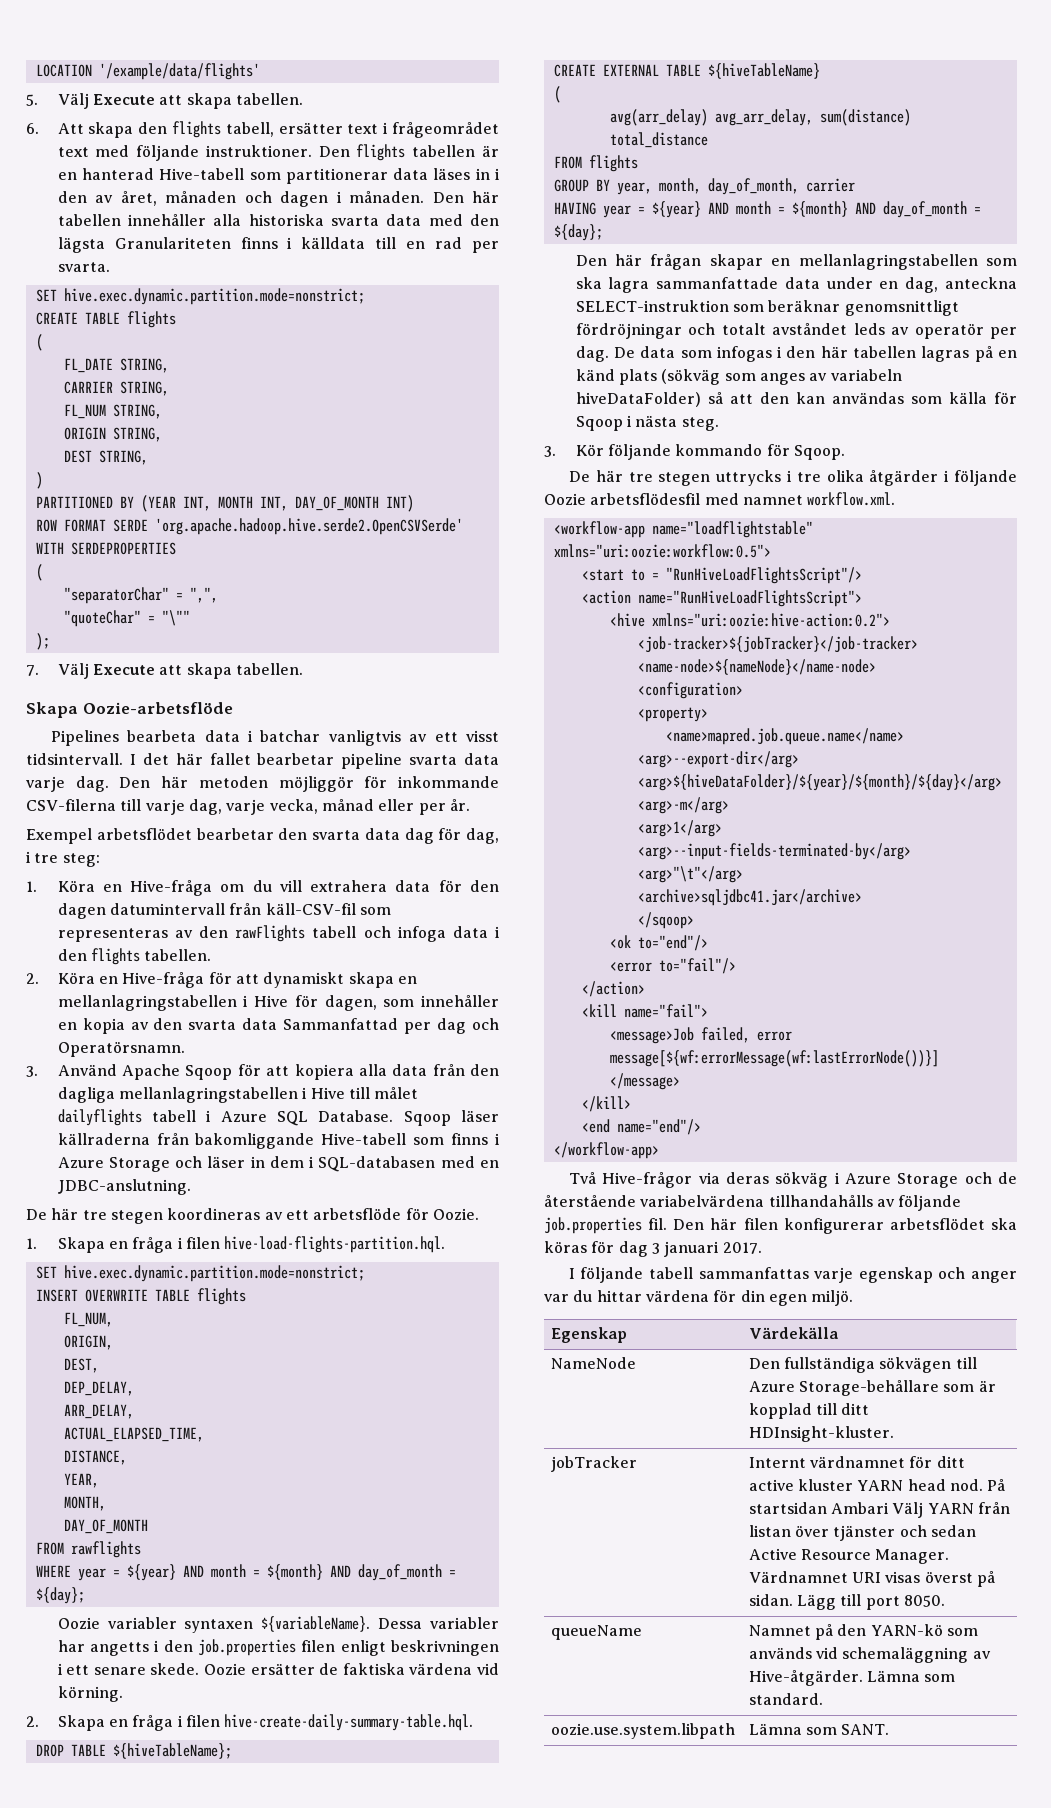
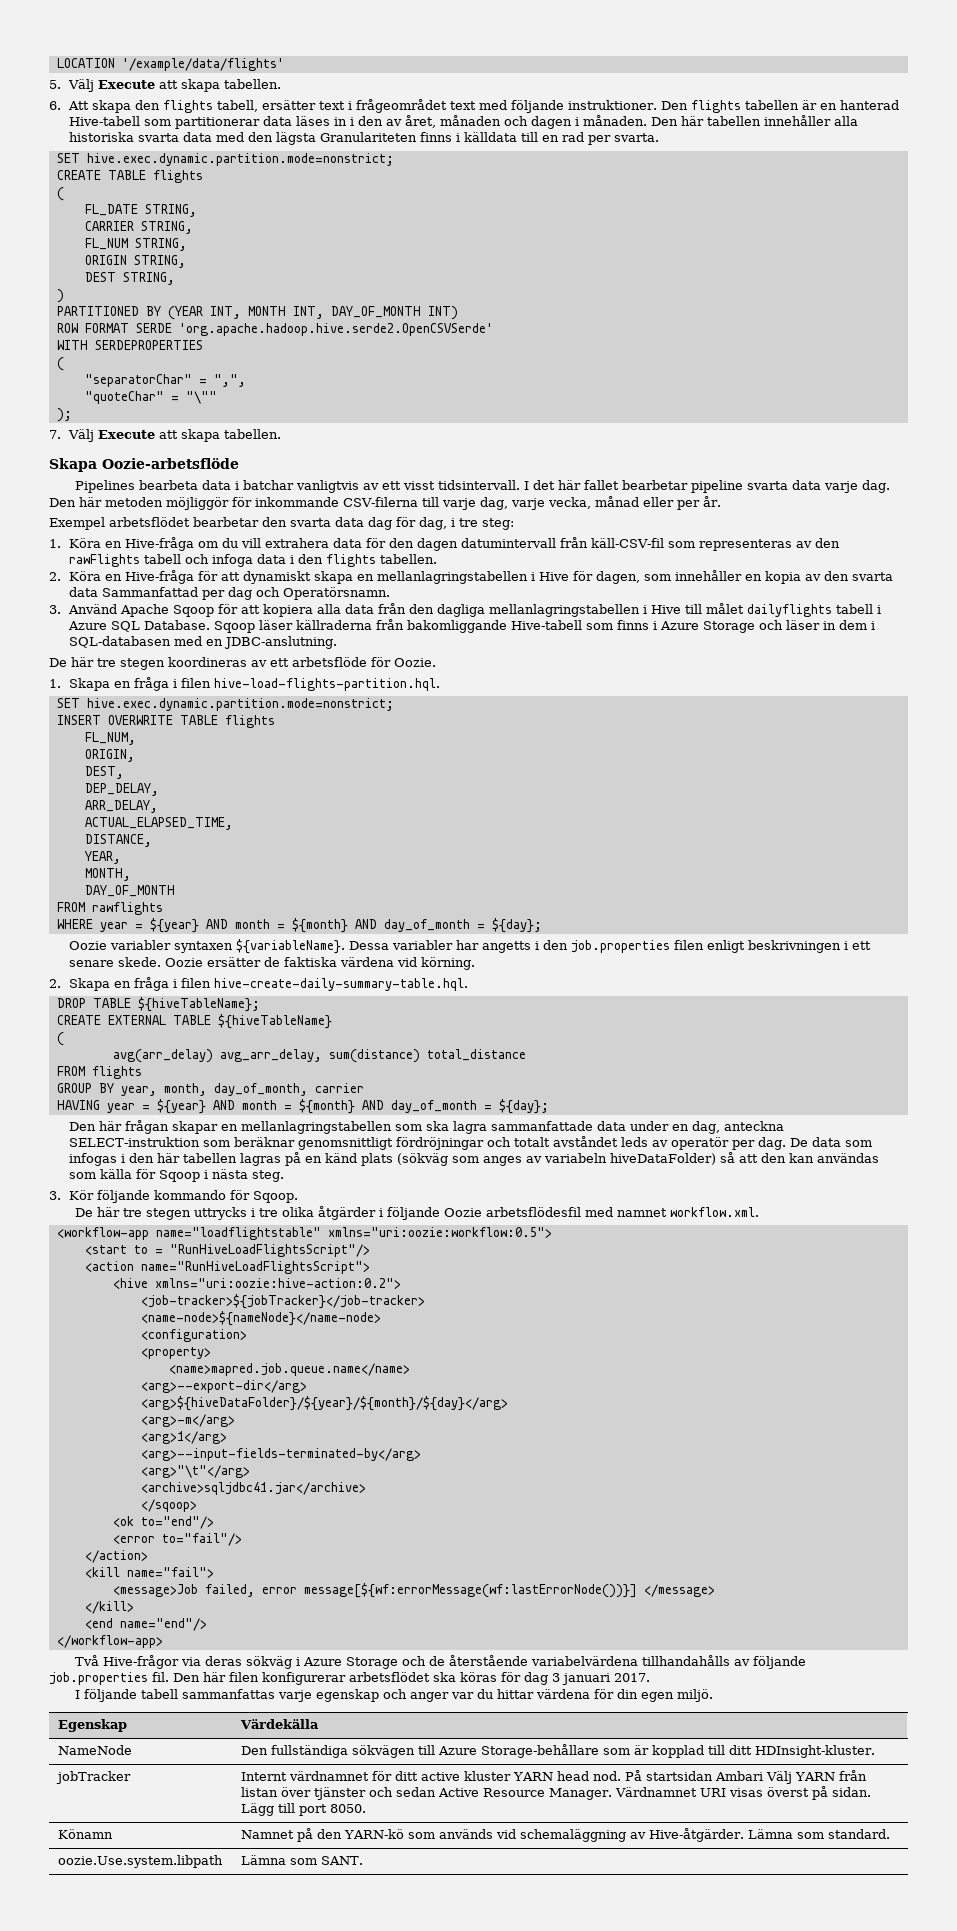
[550,1625,642,1640] queueName -> [58,1829,114,1839] Könamn
[550,1723,735,1739] oozie.use.system.libpath -> [58,1855,224,1868] oozie.Use.system.libpath

